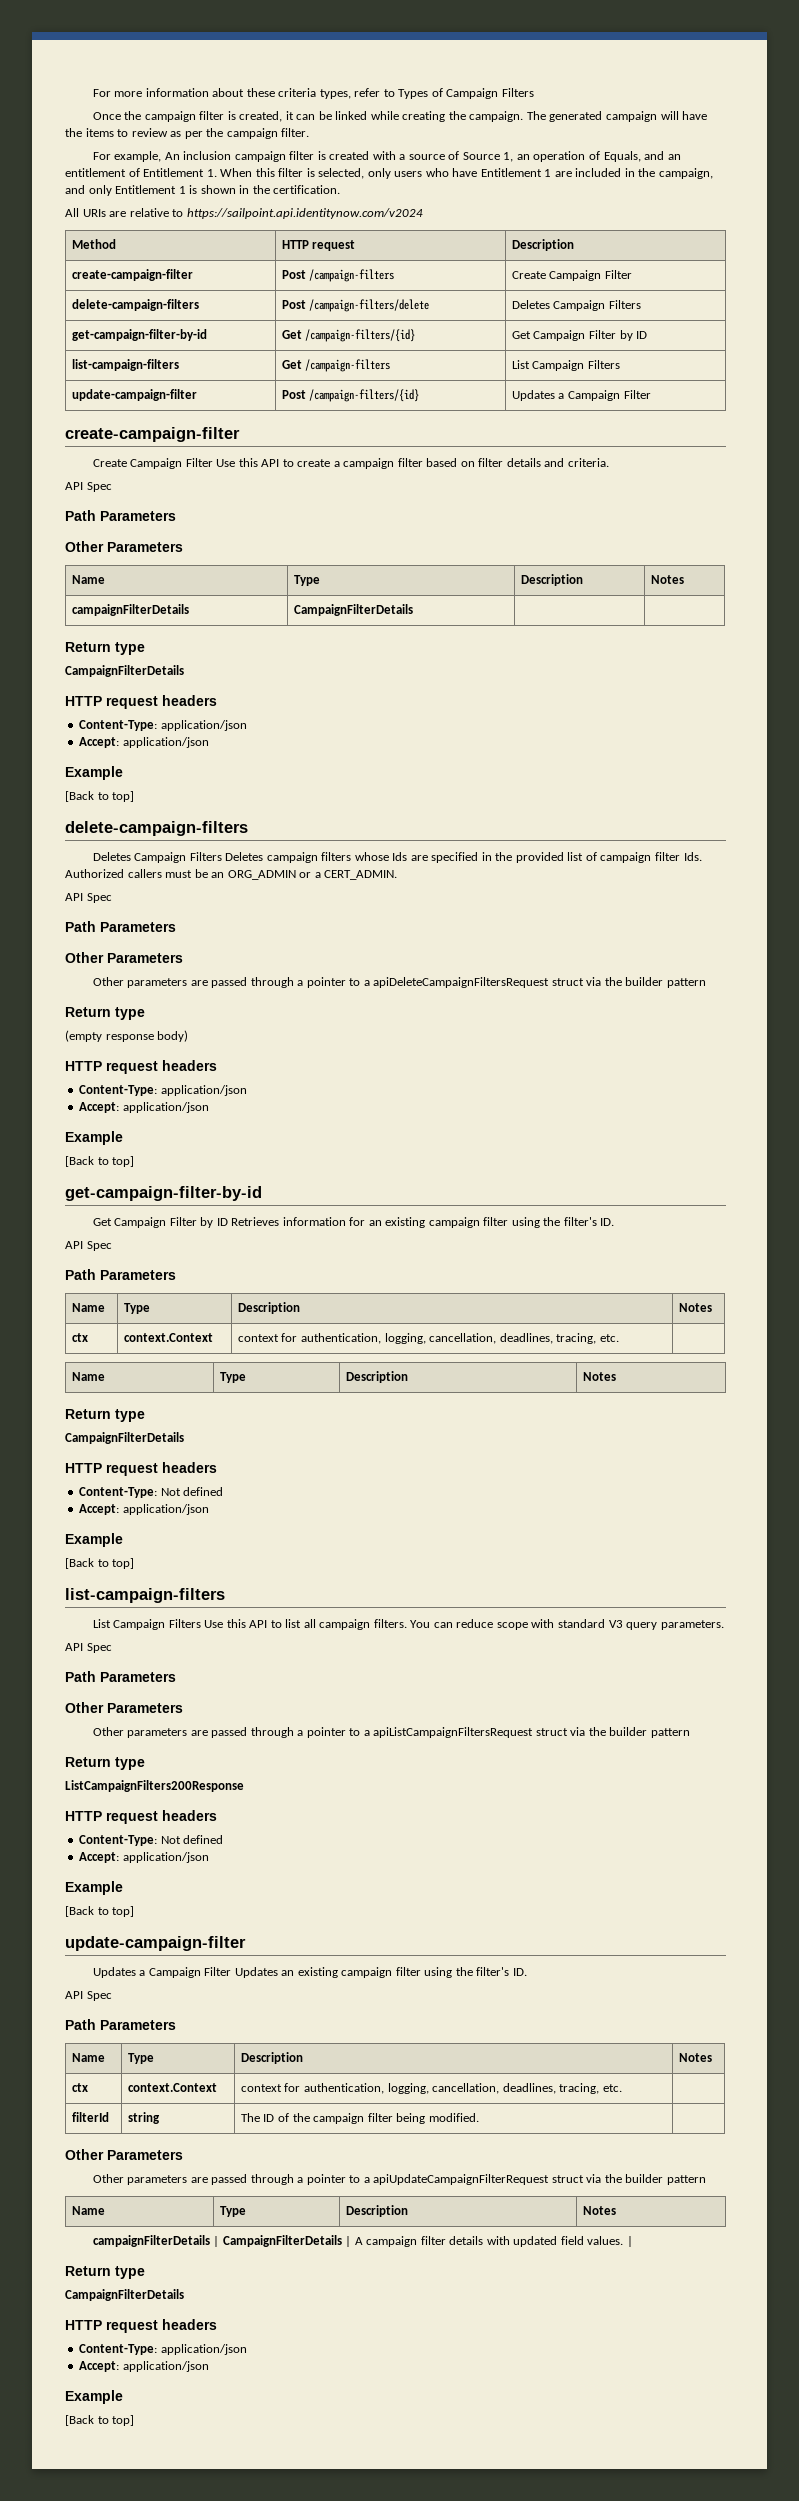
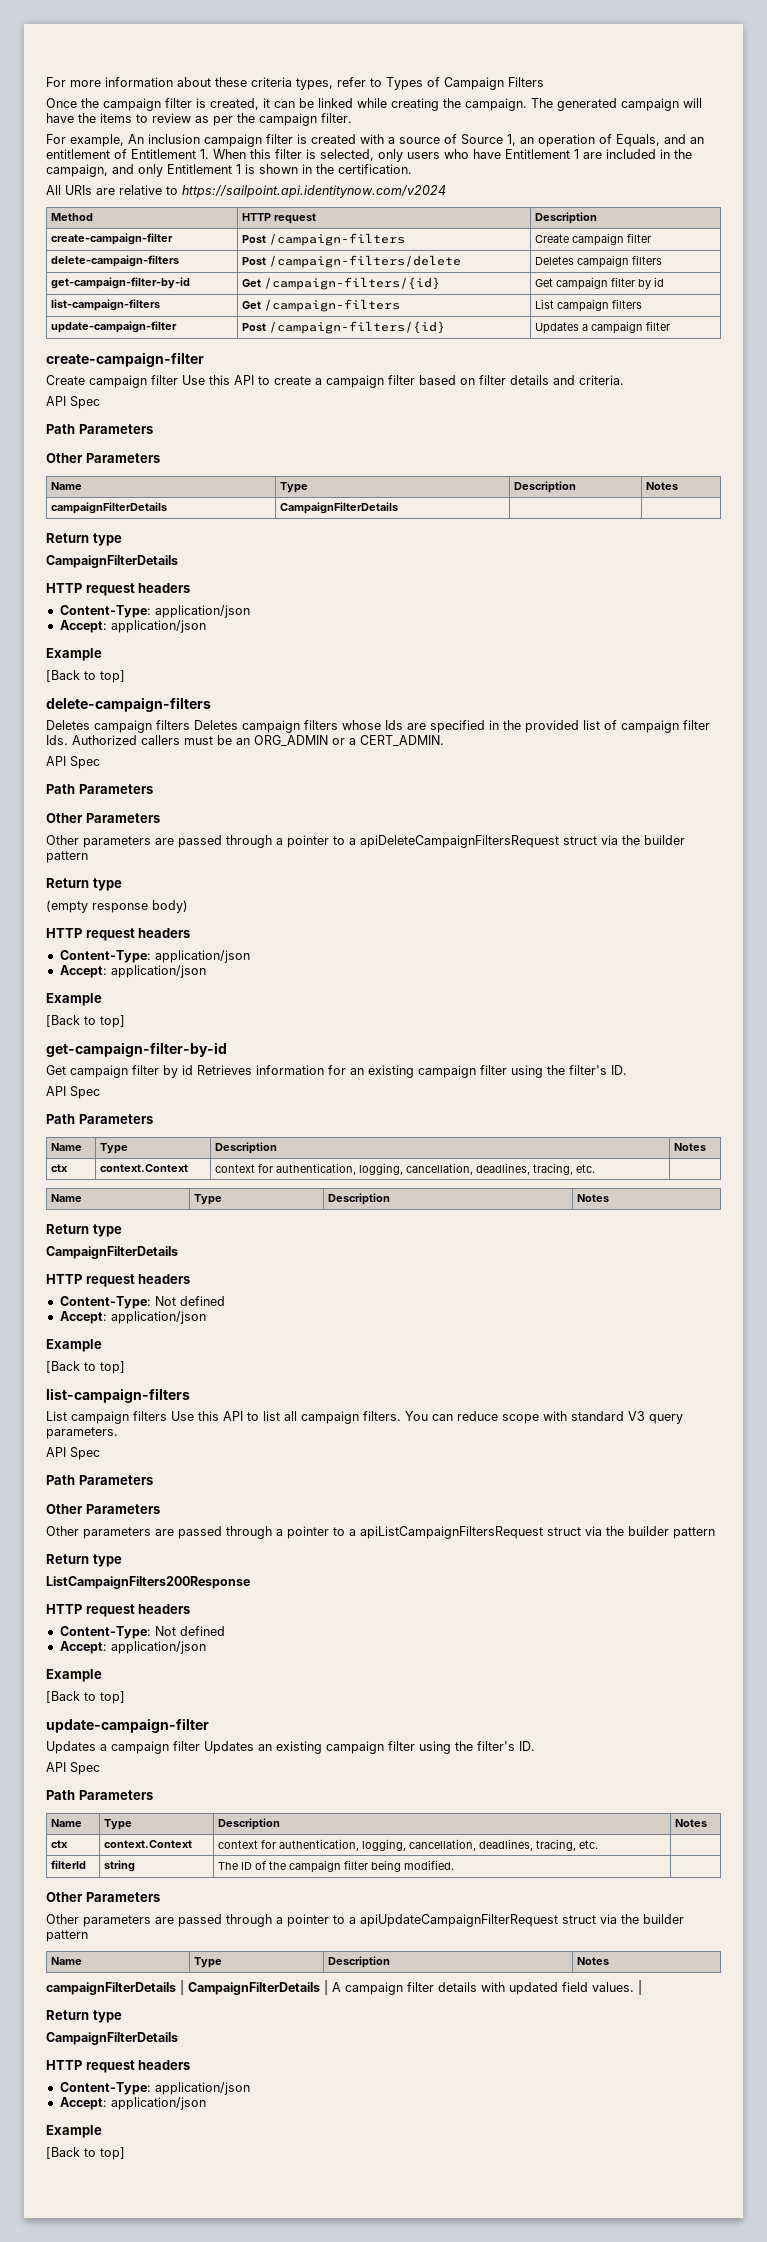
[549,270,632,281] Campaign Filter -> [572,233,652,246] campaign filter
[553,300,641,311] Campaign Filters -> [577,255,663,268] campaign filters
[533,330,648,341] Campaign Filter by ID -> [556,277,665,290] campaign filter by id
[532,360,620,371] Campaign Filters -> [557,299,643,312] campaign filters
[567,390,651,401] Campaign Filter -> [591,321,671,334] campaign filter
[130,458,213,469] Campaign Filter -> [89,375,178,388] campaign filter
[134,852,222,863] Campaign Filters -> [94,720,190,733] campaign filters
[114,1217,228,1228] Campaign Filter by ID -> [70,1065,193,1078] campaign filter by id
[113,1619,201,1630] Campaign Filters -> [71,1411,167,1424] campaign filters
[148,1967,232,1978] Campaign Filter -> [111,1741,200,1754] campaign filter

